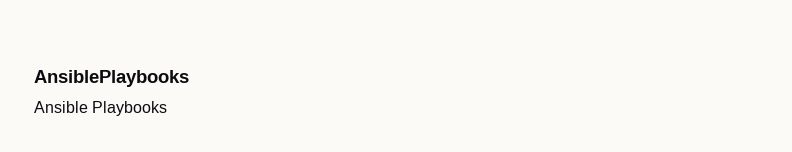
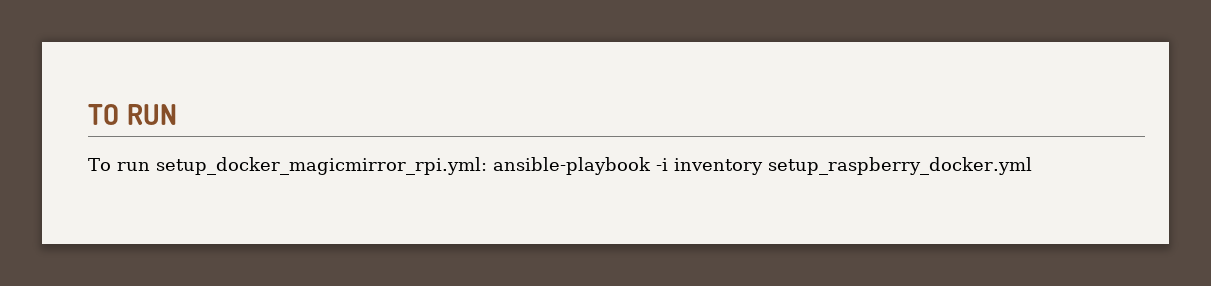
[34,70,189,87] [34,101,168,116] AnsiblePlaybooks // Ansible Playbooks -> [88,104,177,125] [88,157,1032,175] TO RUN // To run setup_docker_magicmirror_rpi.yml: ansible-playbook -i inventory setup_raspberry_docker.yml

